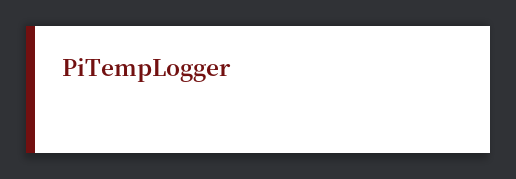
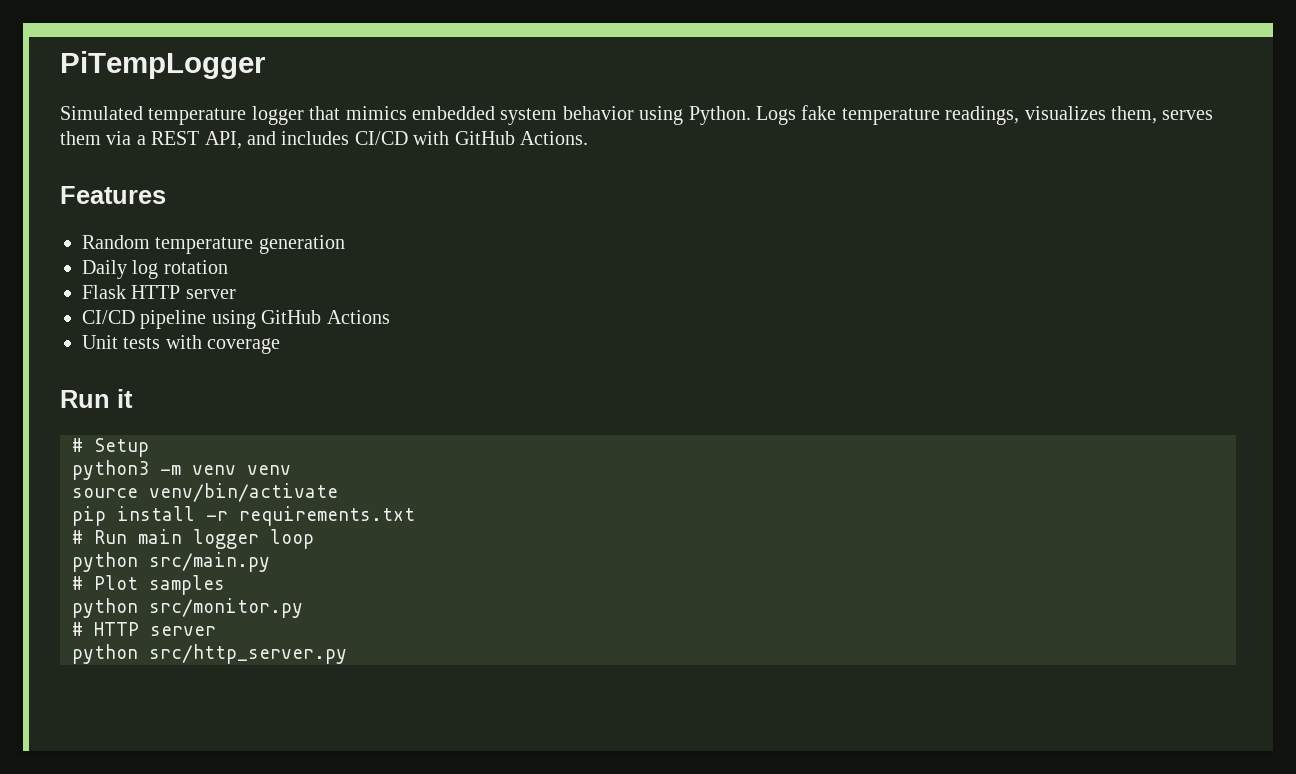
(231, 70) none -> [60,105,1214,125] [60,131,588,149] [60,186,166,204] [82,235,345,254] [82,260,228,279] [82,285,236,299] [82,310,390,329] [82,335,281,354] [60,389,133,408] [72,438,149,457] [72,460,291,480] [72,483,338,502] [72,506,415,526] [72,529,314,549] [72,552,270,572] [72,575,225,595] [72,598,303,618] [72,622,216,636] [72,644,347,664] // Simulated temperature logger that mimics embedded system behavior using Python. Logs fake temperature readings, visualizes them, serves them via a REST API, and includes CI/CD with GitHub Actions. // Features // Random temperature generation // Daily log rotation // Flask HTTP server // CI/CD pipeline using GitHub Actions // Unit tests with coverage // Run it // # Setup // python3 -m venv venv // source venv/bin/activate // pip install -r requirements.txt // # Run main logger loop // python src/main.py // # Plot samples // python src/monitor.py // # HTTP server // python src/http_server.py

